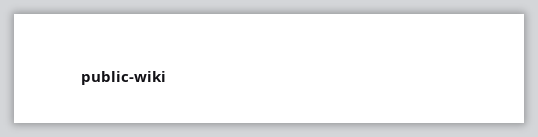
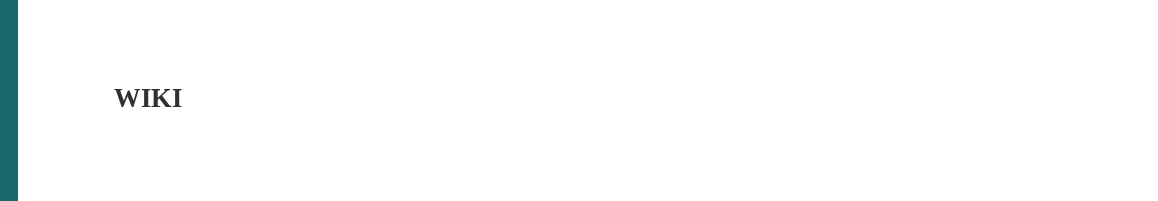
[81,71,166,85] public-wiki -> [114,89,182,107] WIKI

